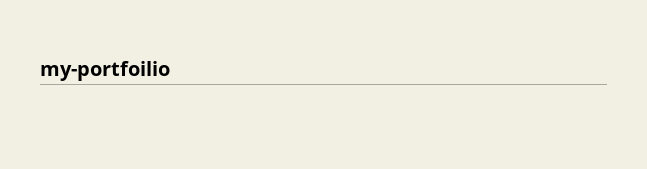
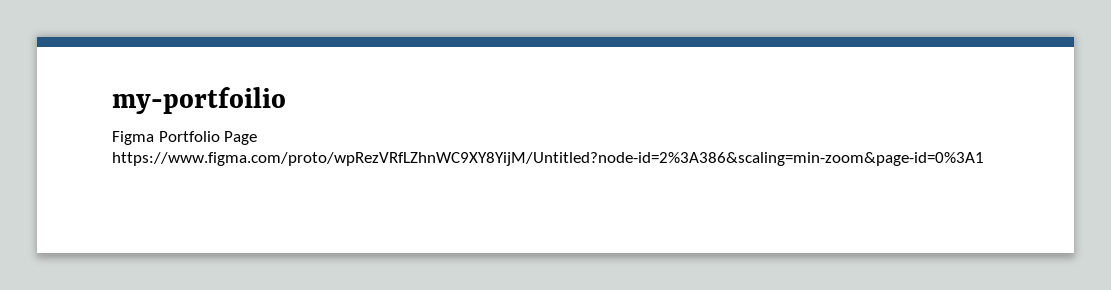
(170, 71) none -> [112,131,258,145] [112,152,984,166] // Figma Portfolio Page https://www.figma.com/proto/wpRezVRfLZhnWC9XY8YijM/Untitled?node-id=2%3A386&scaling=min-zoom&page-id=0%3A1

